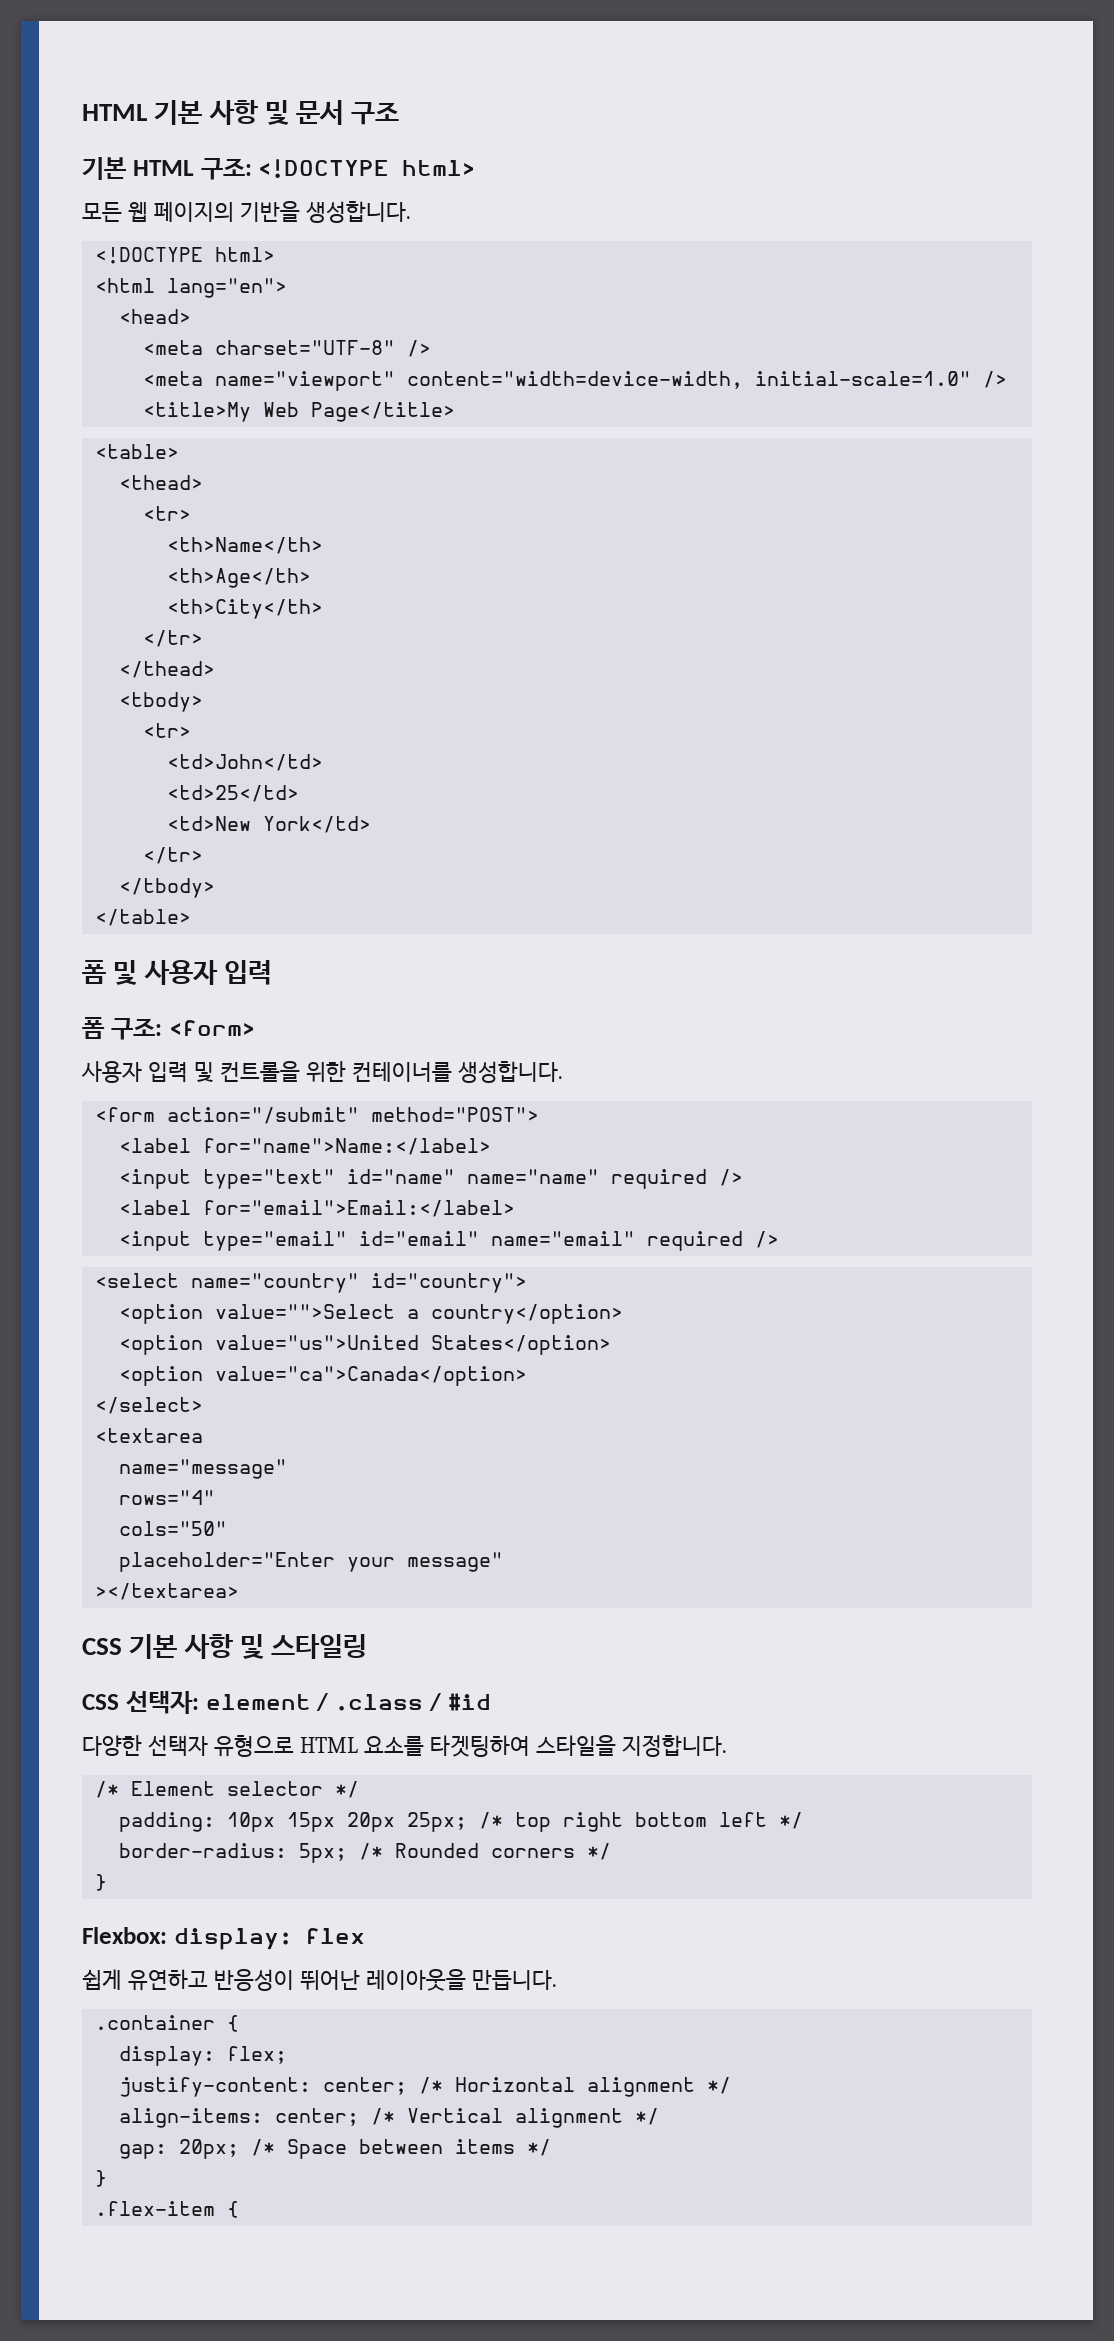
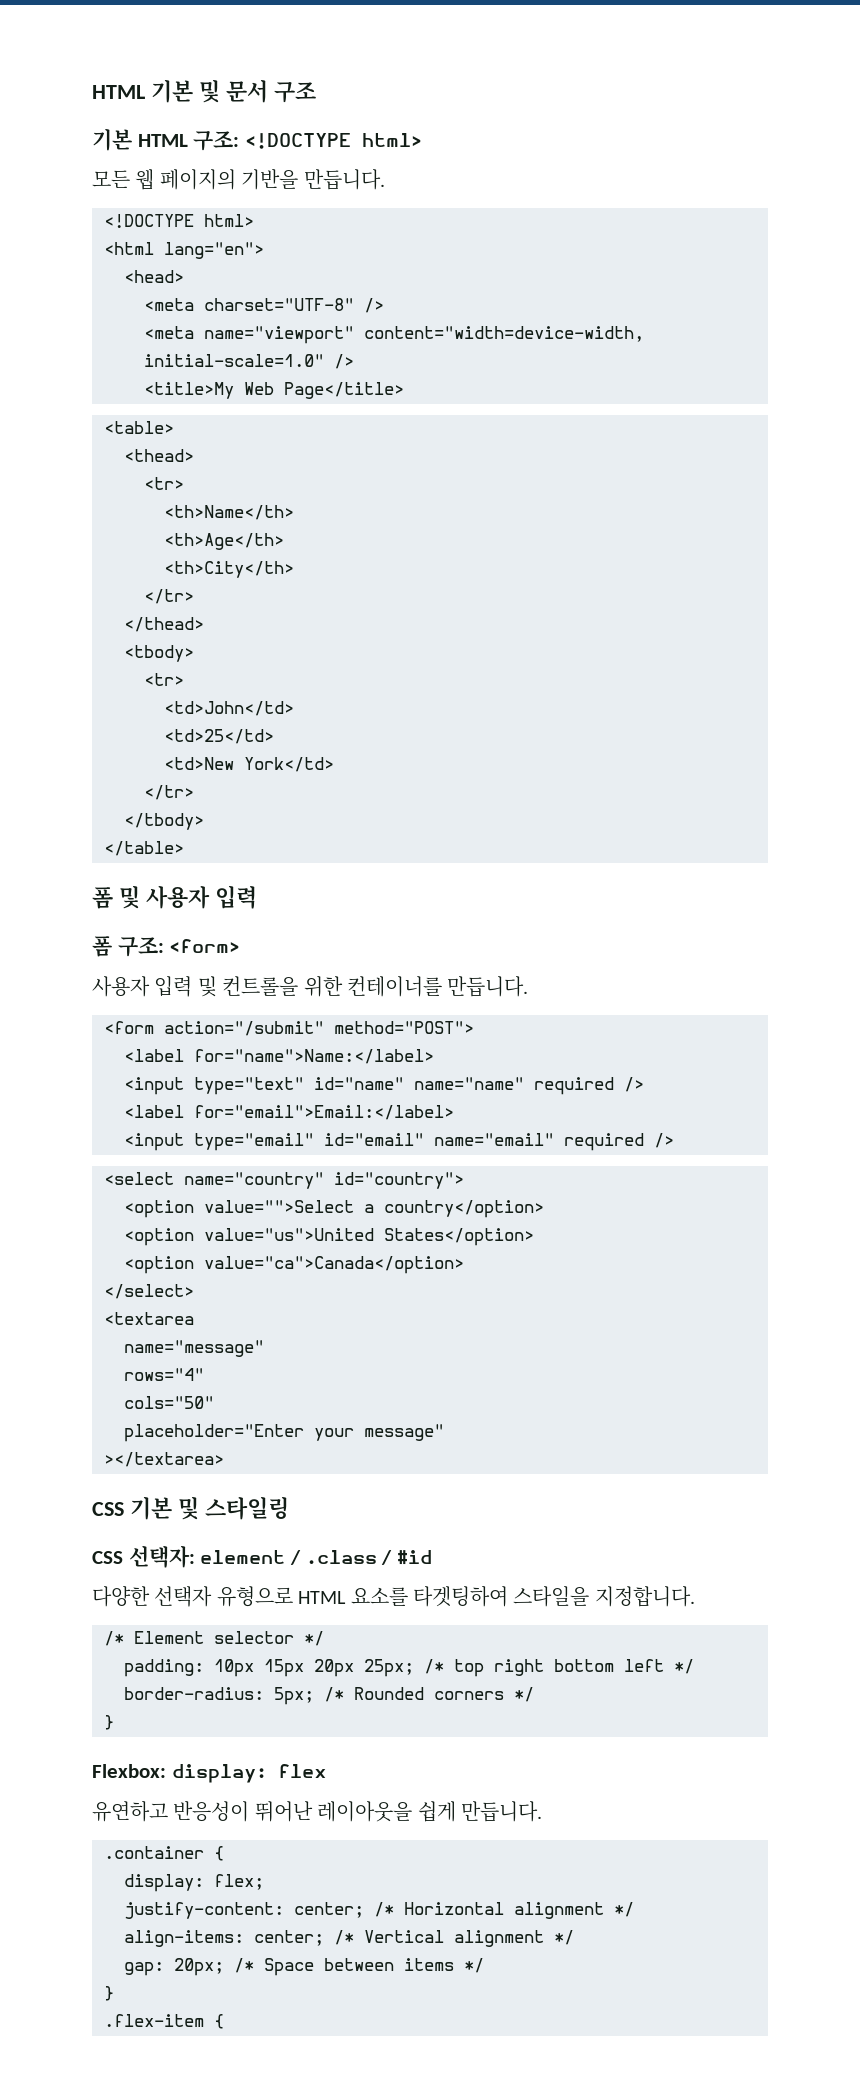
[208,100,258,125] 사항 -> (193, 91) none
[305,201,411,223] 생성합니다. -> [303,169,385,190] 만듭니다.
[457,1061,563,1083] 생성합니다. -> [447,976,529,997] 만듭니다.
[183,1634,233,1659] 사항 -> (172, 1508) none
[82,1969,122,1990] 쉽게 -> (326, 1771) none
(466, 1980) none -> [417,1801,456,1822] 쉽게

